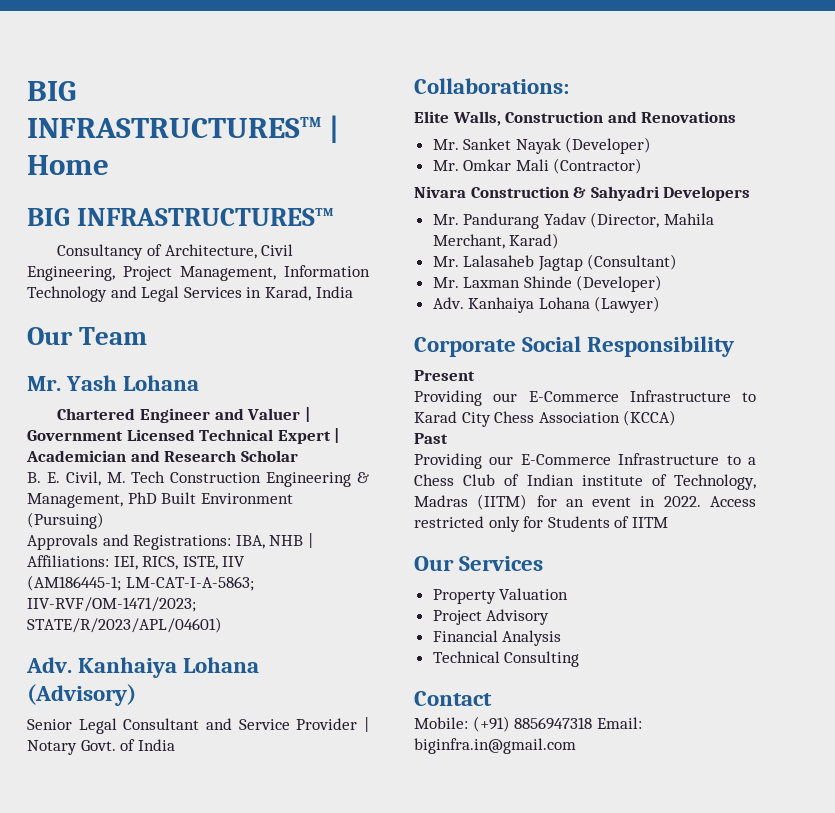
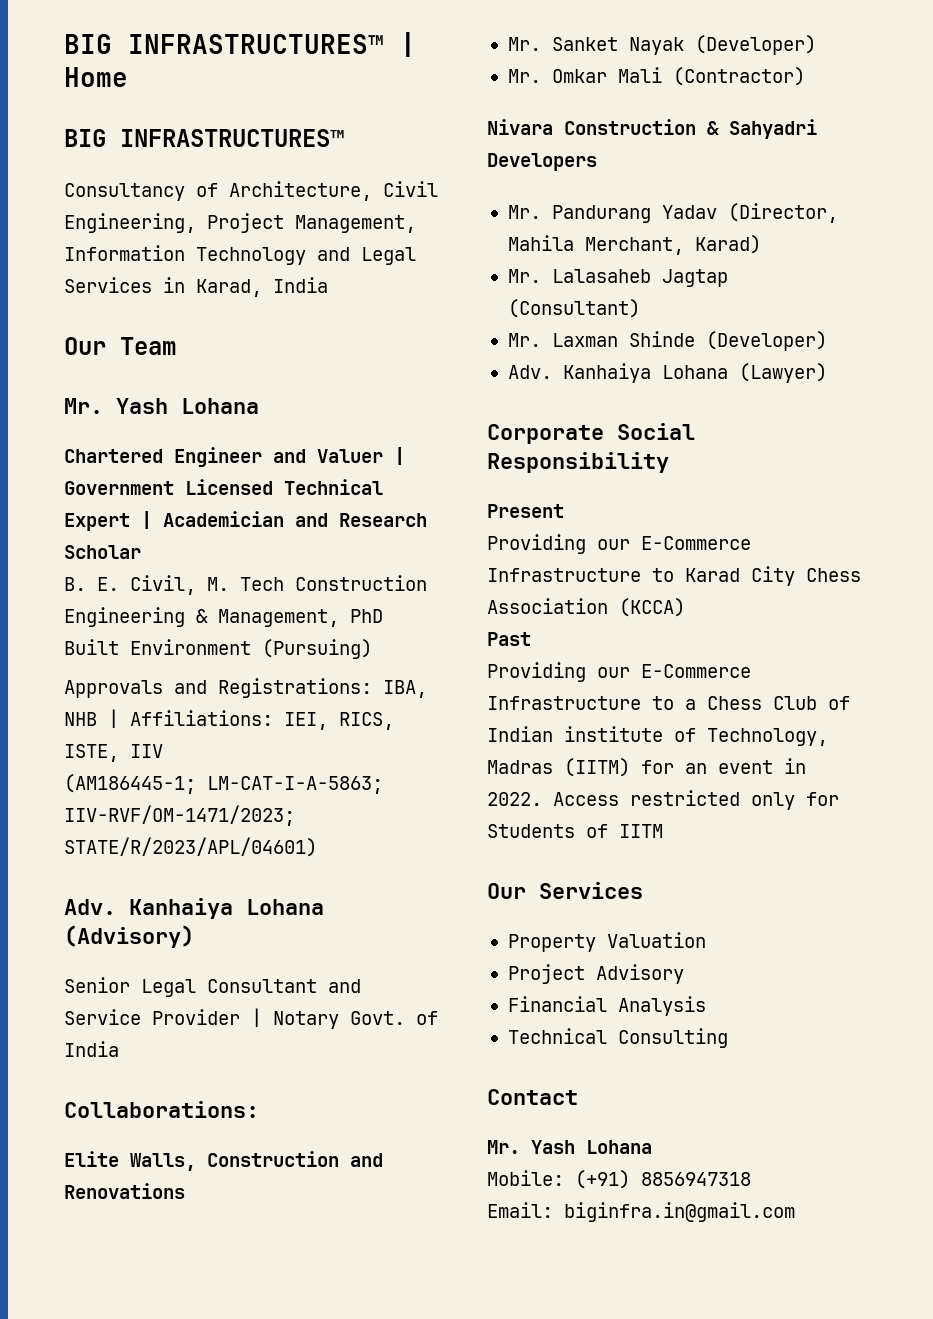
(492, 698) none -> [487,1140,652,1154] // Mr. Yash Lohana
(593, 723) none -> (751, 1179) //

